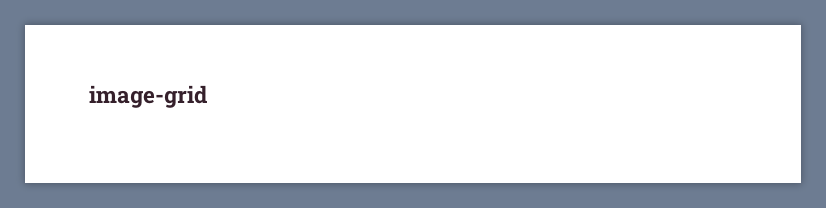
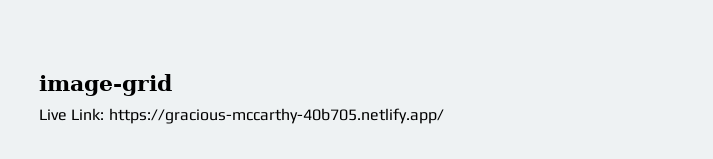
(207, 96) none -> [39,108,444,124] // Live Link: https://gracious-mccarthy-40b705.netlify.app/

